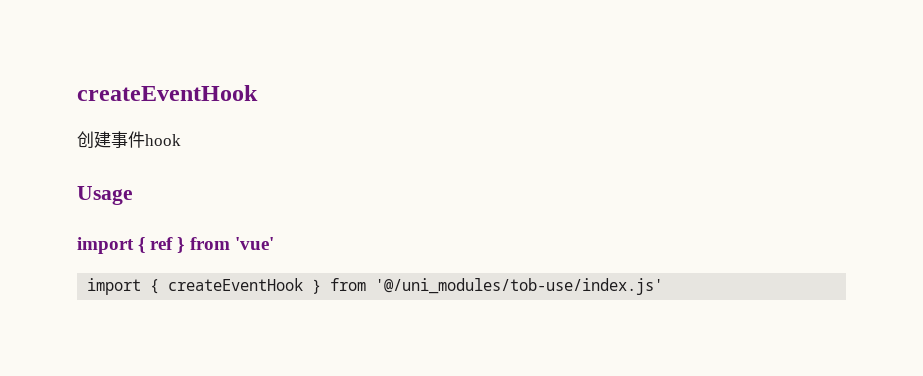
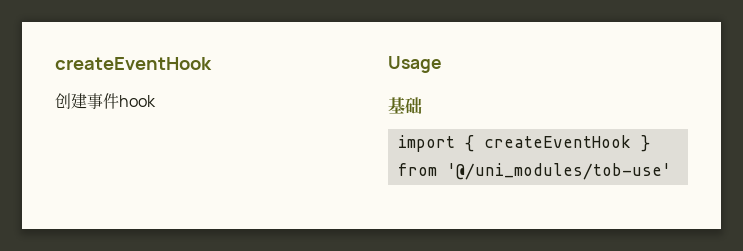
[77,237,274,254] import { ref } from 'vue' -> [388,97,422,114] 基础
[375,278,664,295] '@/uni_modules/tob-use/index.js' -> [446,163,671,180] '@/uni_modules/tob-use'

